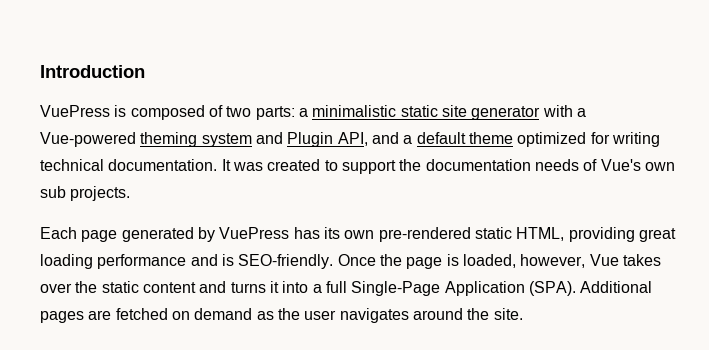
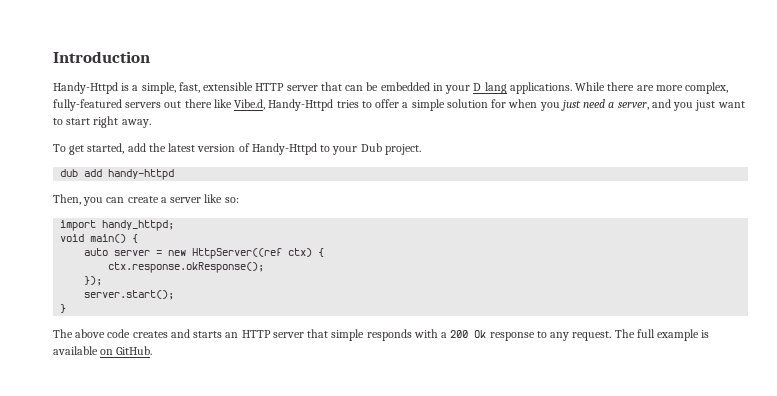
[40,105,586,120] [40,132,660,147] [40,159,675,174] [40,186,131,201] [40,227,676,242] [40,254,661,269] [40,281,653,296] [40,308,523,323] VuePress is composed of two parts: a minimalistic static site generator with a Vue-powered theming system and Plugin API, and a default theme optimized for writing technical documentation. It was created to support the documentation needs of Vue's own sub projects. // Each page generated by VuePress has its own pre-rendered static HTML, providing great loading performance and is SEO-friendly. Once the page is loaded, however, Vue takes over the static content and turns it into a full Single-Page Application (SPA). Additional pages are fetched on demand as the user navigates around the site. -> [53,82,729,94] [53,99,745,111] [53,116,151,128] [53,143,421,155] [60,169,175,180] [53,194,239,206] [60,220,175,231] [60,234,139,243] [84,248,325,259] [108,262,265,273] [84,276,103,286] [84,290,175,300] [60,304,67,313] [53,329,710,341] [53,346,153,355] Handy-Httpd is a simple, fast, extensible HTTP server that can be embedded in your D lang applications. While there are more complex, fully-featured servers out there like Vibe.d, Handy-Httpd tries to offer a simple solution for when you just need a server, and you just want to start right away. // To get started, add the latest version of Handy-Httpd to your Dub project. // dub add handy-httpd // Then, you can create a server like so: // import handy_httpd; // void main() { // auto server = new HttpServer((ref ctx) { // ctx.response.okResponse(); // }); // server.start(); // } // The above code creates and starts an HTTP server that simple responds with a 200 Ok response to any request. The full example is available on GitHub.

